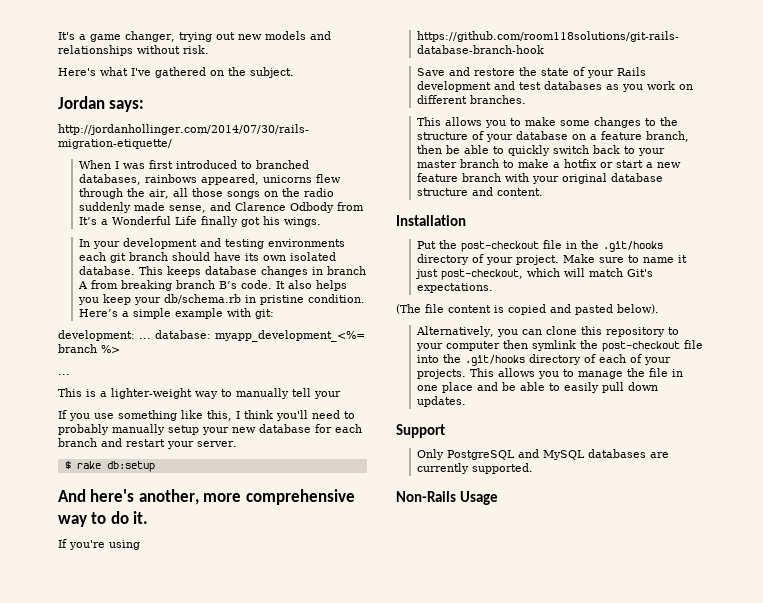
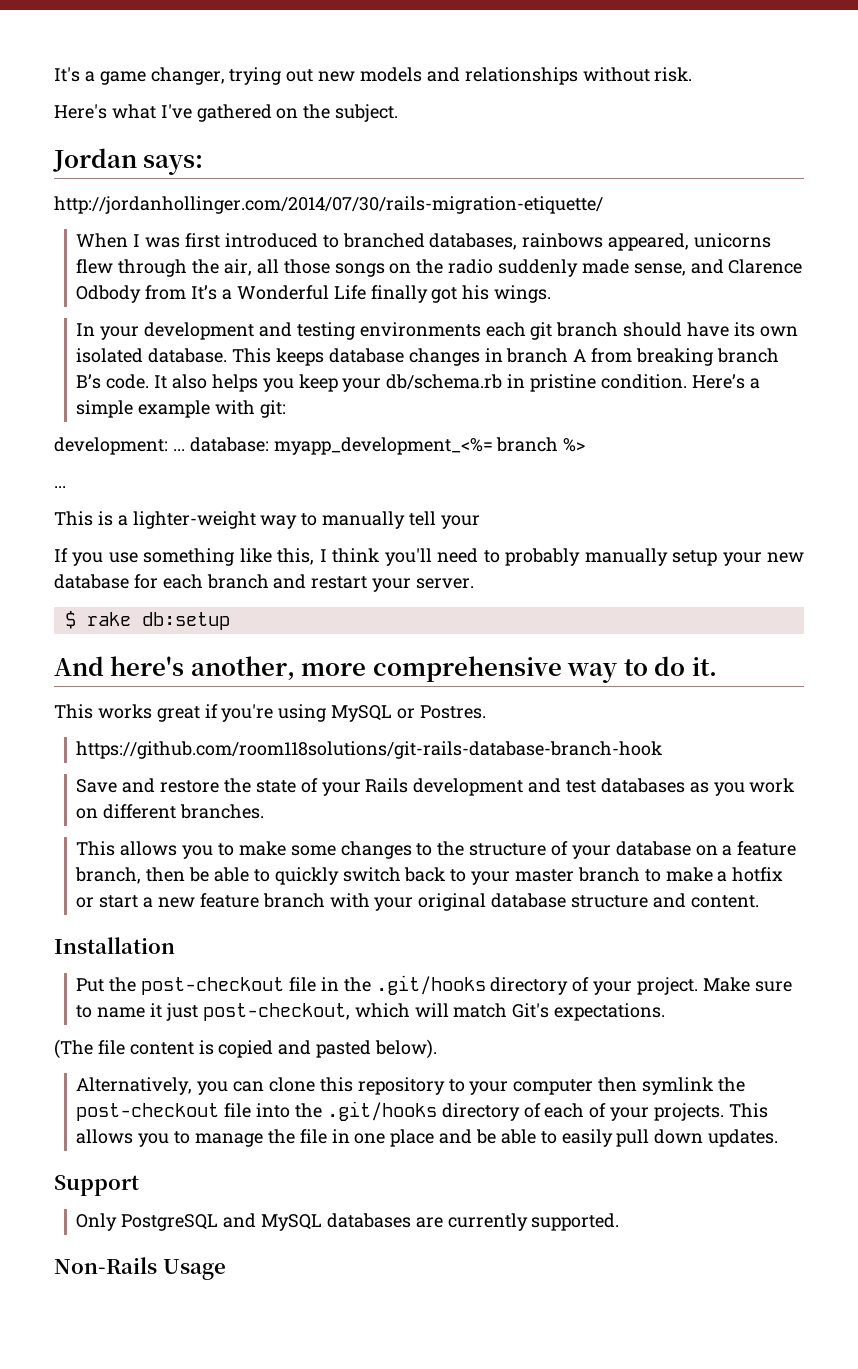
[58,539,67,548] If -> [54,704,218,722] This works great if
(140, 545) none -> [331,705,486,722] MySQL or Postres.

